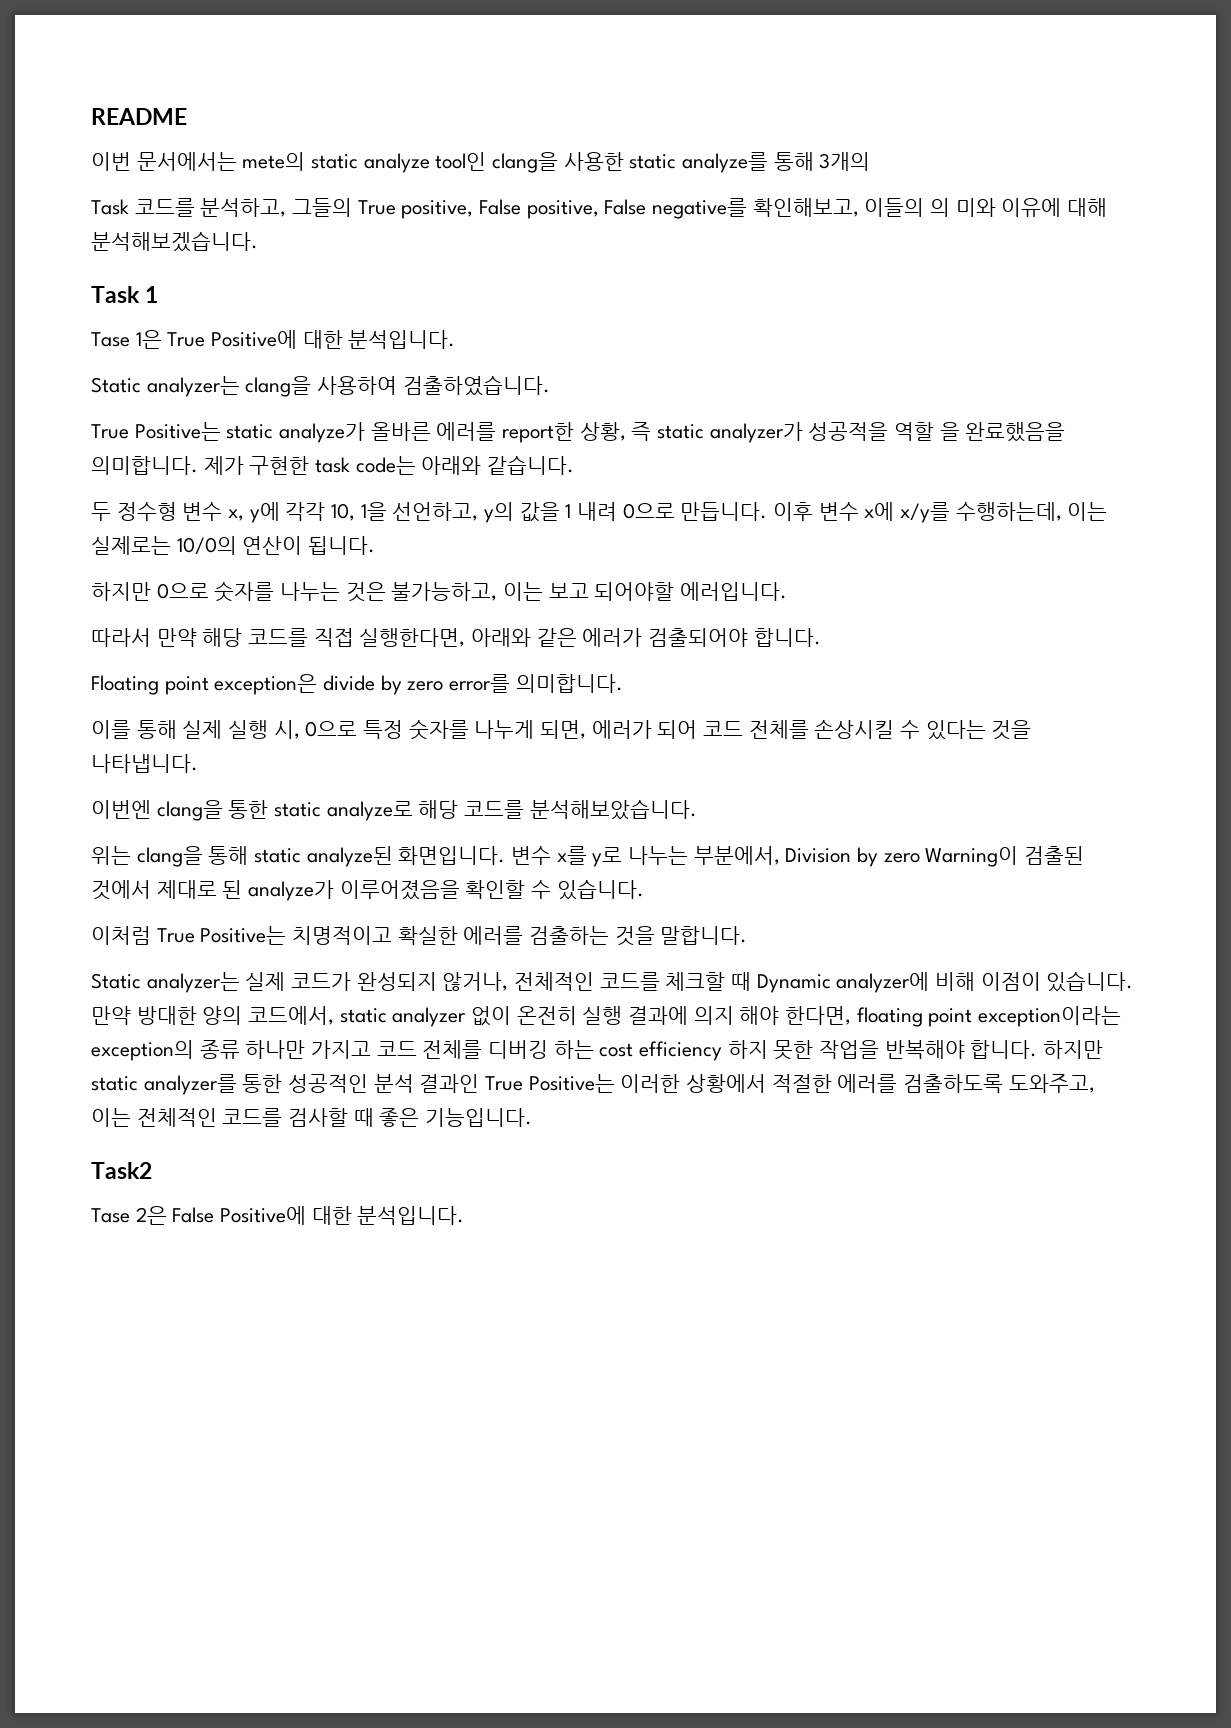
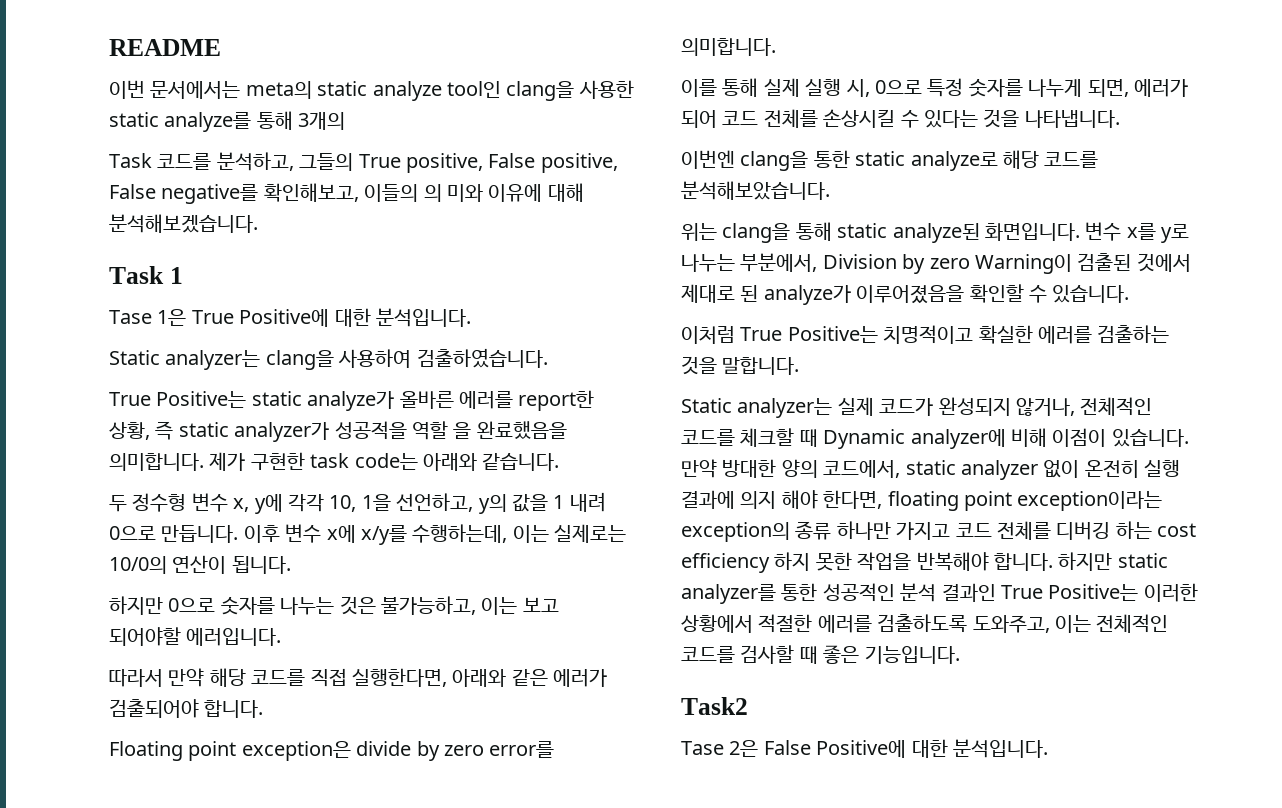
[242,152,306,171] mete의 -> [245,81,312,99] meta의

